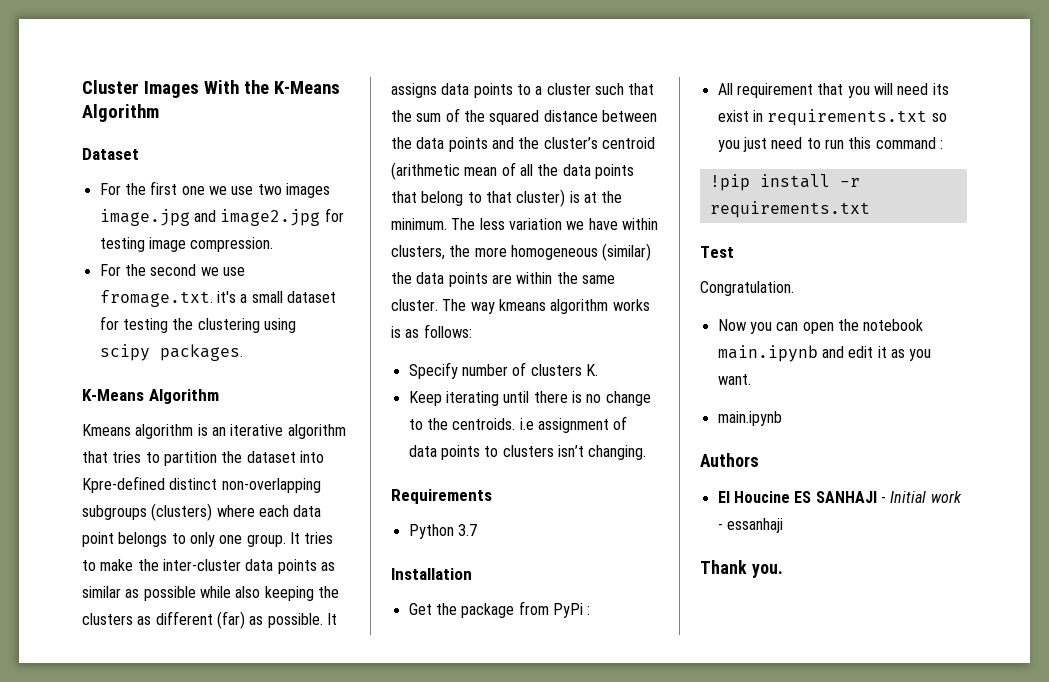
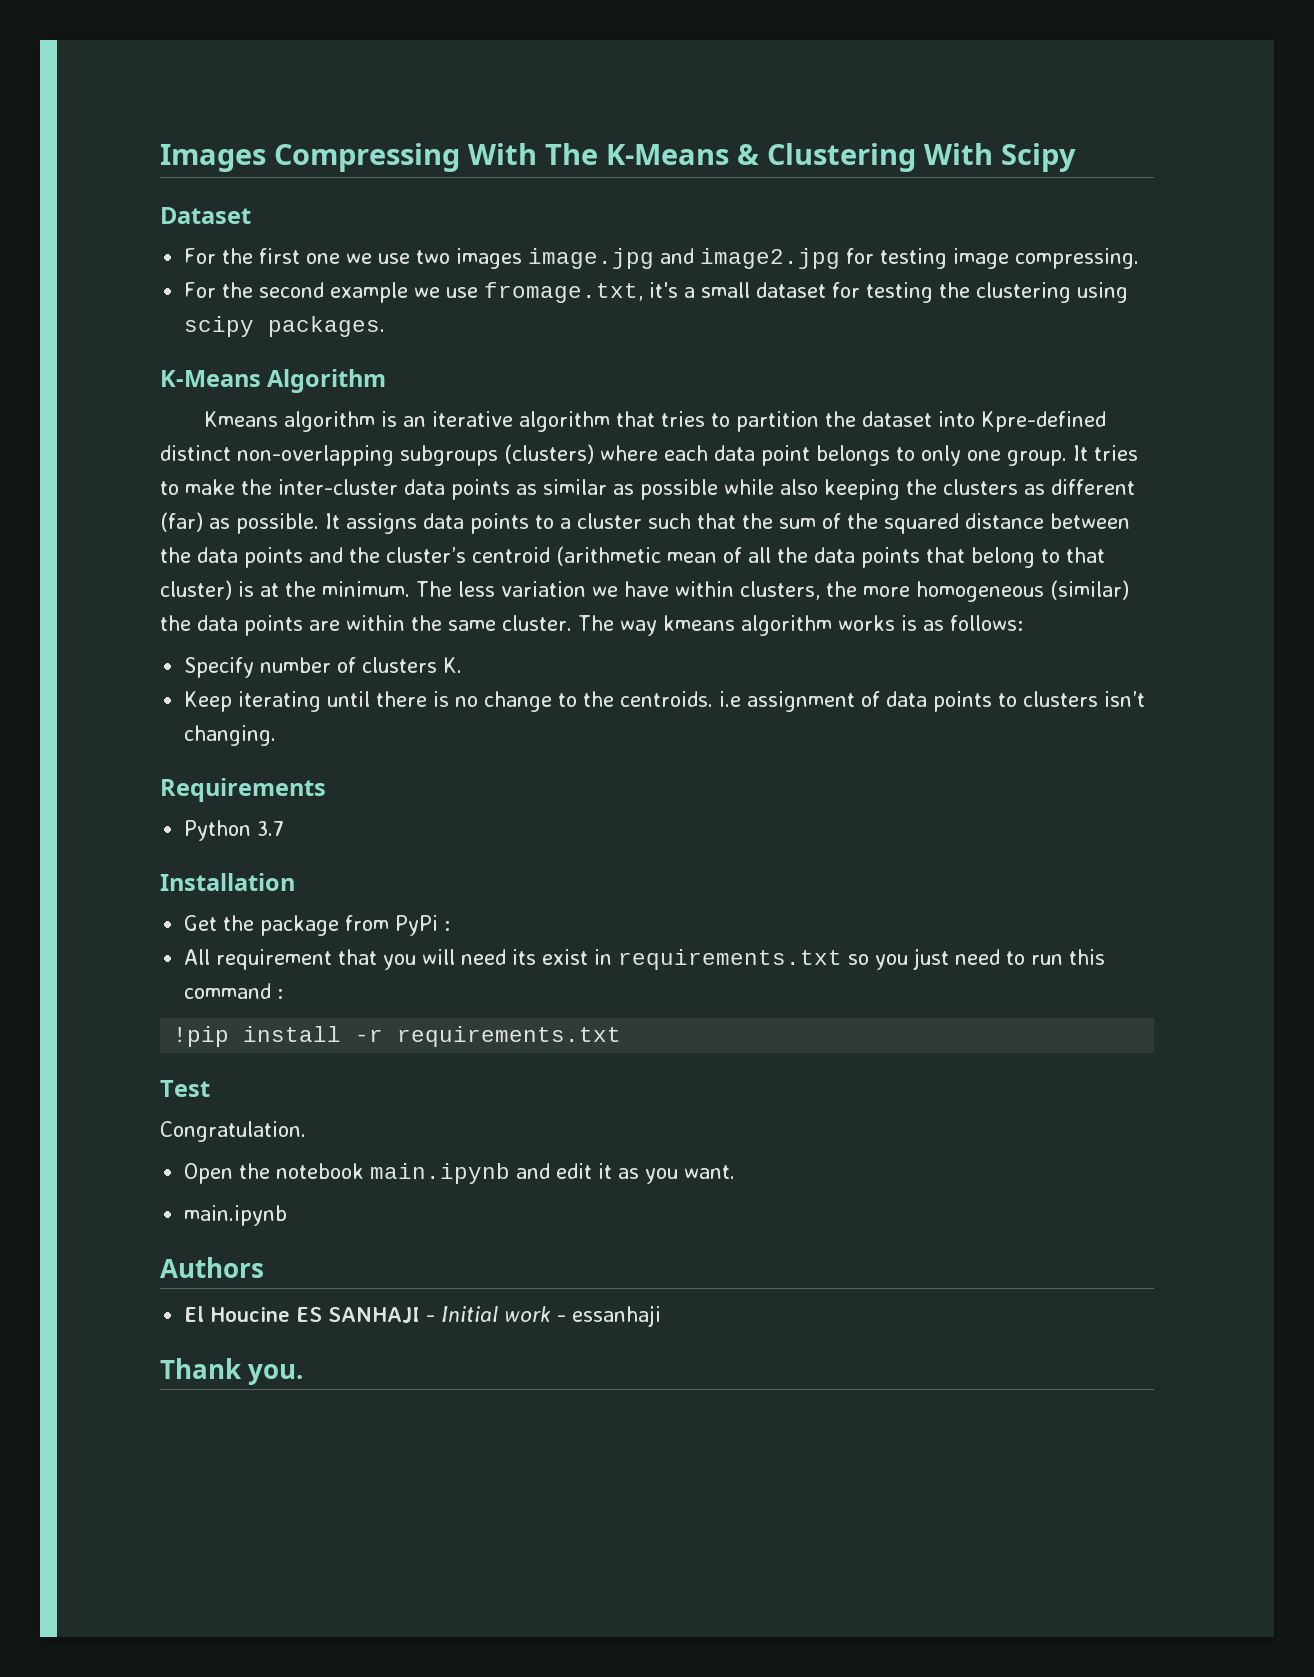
[82,80,340,98] [82,104,159,122] Cluster Images With the K-Means Algorithm -> [160,143,1076,172] Images Compressing With The K-Means & Clustering With Scipy
[190,237,274,252] compression. -> [1015,248,1140,269] compressing.
[200,267,245,276] [99,290,213,307] we use fromage.txt. -> [330,282,644,303] example we use fromage.txt,
[717,319,834,334] Now you can open -> [184,1163,234,1184] Open

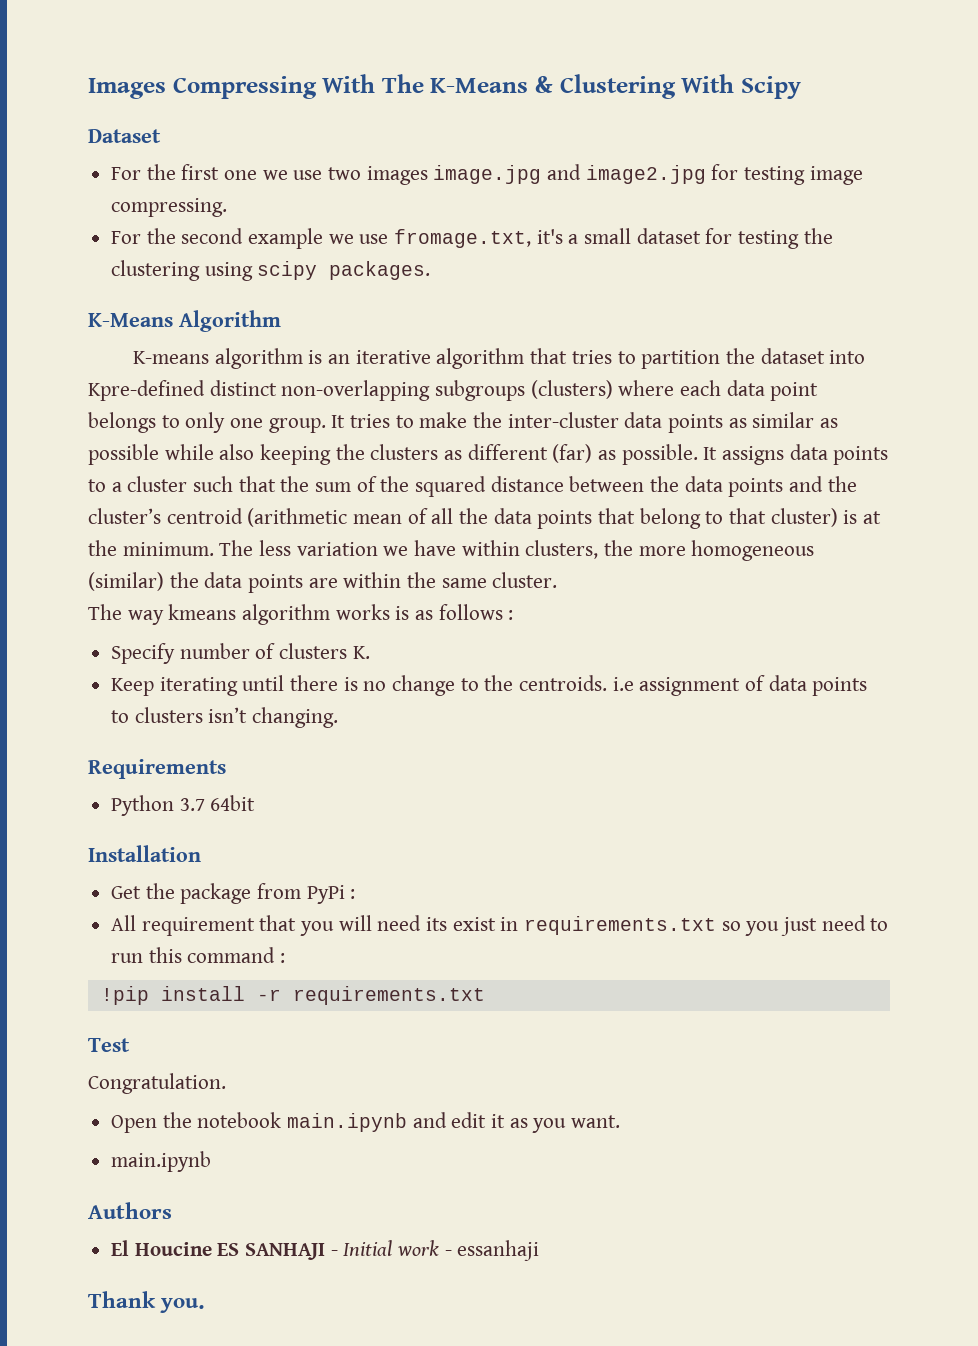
[203,411,278,427] Kmeans -> [133,351,210,364] K-means
(572, 623) none -> (558, 580) //
[949,615,1023,631] follows: -> [438,604,514,620] follows :
(285, 828) none -> [210,795,256,811] 64bit

